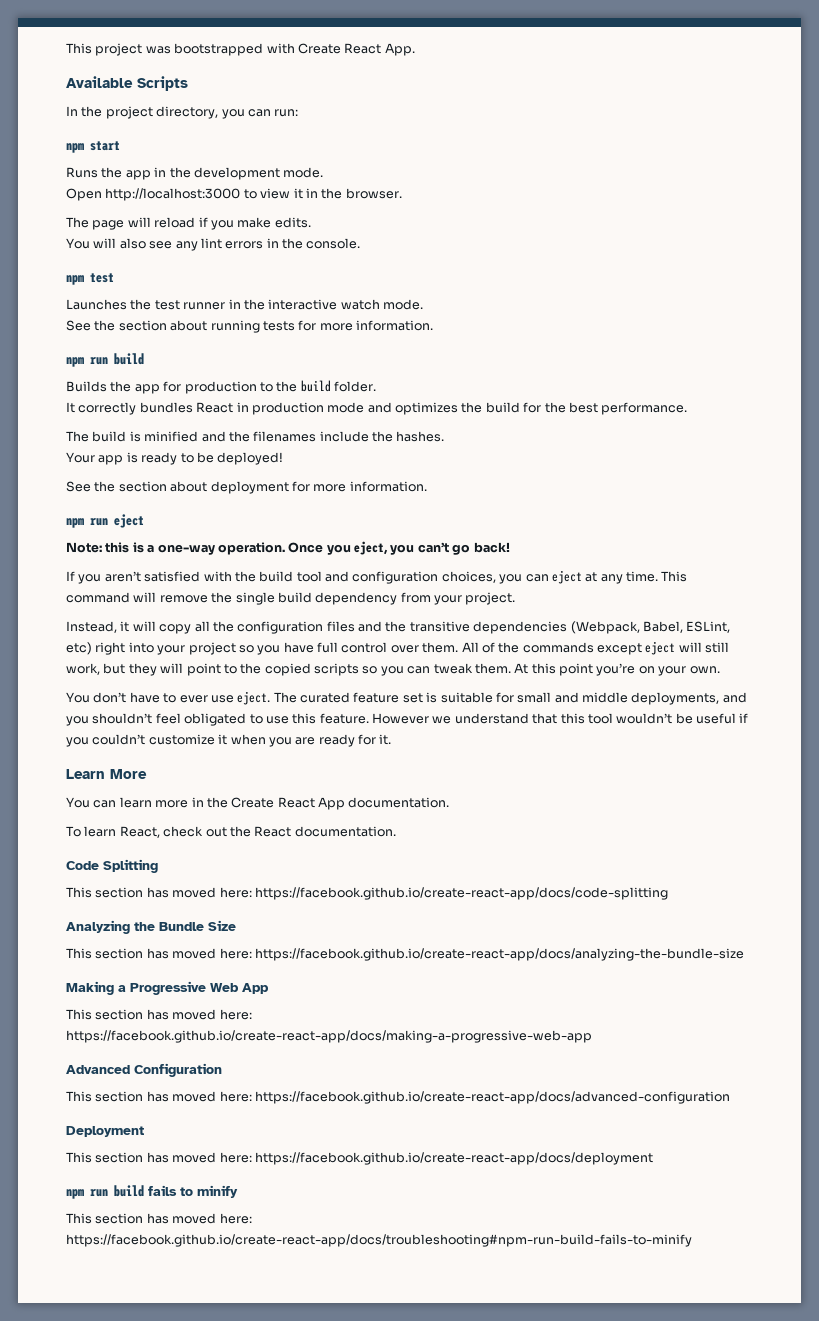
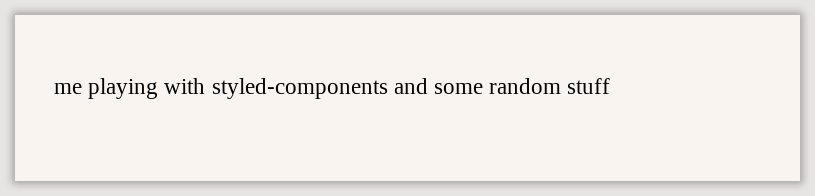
[66,43,415,56] [66,76,188,91] [66,106,299,119] [66,141,120,153] [66,167,324,180] [66,188,402,201] [66,217,311,230] [66,238,361,251] [66,273,114,285] [66,299,423,310] [66,320,433,333] [66,353,144,367] [66,380,376,394] [66,402,688,415] [66,431,445,442] [66,452,284,465] [66,481,427,494] [66,514,144,528] [66,541,510,555] [66,570,688,584] [66,592,516,605] [66,621,731,634] [66,641,730,655] [66,663,720,676] [66,691,747,705] [66,713,749,726] [66,734,392,747] [66,769,147,779] [66,797,450,810] [66,826,396,838] [66,859,158,873] [66,887,668,900] [66,920,236,934] [66,948,744,961] [66,981,269,995] [66,1009,252,1020] [66,1030,592,1043] [66,1063,222,1077] [66,1091,730,1104] [66,1126,144,1137] [66,1152,653,1165] [66,1185,238,1199] [66,1213,252,1224] [66,1234,692,1247] This project was bootstrapped with Create React App. // Available Scripts // In the project directory, you can run: // npm start // Runs the app in the development mode. // Open http://localhost:3000 to view it in the browser. // The page will reload if you make edits. // You will also see any lint errors in the console. // npm test // Launches the test runner in the interactive watch mode. // See the section about running tests for more information. // npm run build // Builds the app for production to the build folder. // It correctly bundles React in production mode and optimizes the build for the best performance. // The build is minified and the filenames include the hashes. // Your app is ready to be deployed! // See the section about deployment for more information. // npm run eject // Note: this is a one-way operation. Once you eject, you can’t go back! // If you aren’t satisfied with the build tool and configuration choices, you can eject at any time. This command will remove the single build dependency from your project. // Instead, it will copy all the configuration files and the transitive dependencies (Webpack, Babel, ESLint, etc) right into your project so you have full control over them. All of the commands except eject will still work, but they will point to the copied scripts so you can tweak them. At this point you’re on your own. // You don’t have to ever use eject. The curated feature set is suitable for small and middle deployments, and you shouldn’t feel obligated to use this feature. However we understand that this tool wouldn’t be useful if you couldn’t customize it when you are ready for it. // Learn More // You can learn more in the Create React App documentation. // To learn React, check out the React documentation. // Code Splitting // This section has moved here: https://facebook.github.io/create-react-app/docs/code-splitting // Analyzing the Bundle Size // This section has moved here: https://facebook.github.io/create-react-app/docs/analyzing-the-bundle-size // Making a Progressive Web App // This section has moved here: https://facebook.github.io/create-react-app/docs/making-a-progressive-web-app // Advanced Configuration // This section has moved here: https://facebook.github.io/create-react-app/docs/advanced-configuration // Deployment // This section has moved here: https://facebook.github.io/create-react-app/docs/deployment // npm run build fails to minify // This section has moved here: https://facebook.github.io/create-react-app/docs/troubleshooting#npm-run-build-fails-to-minify -> [54,78,611,99] me playing with styled-components and some random stuff

